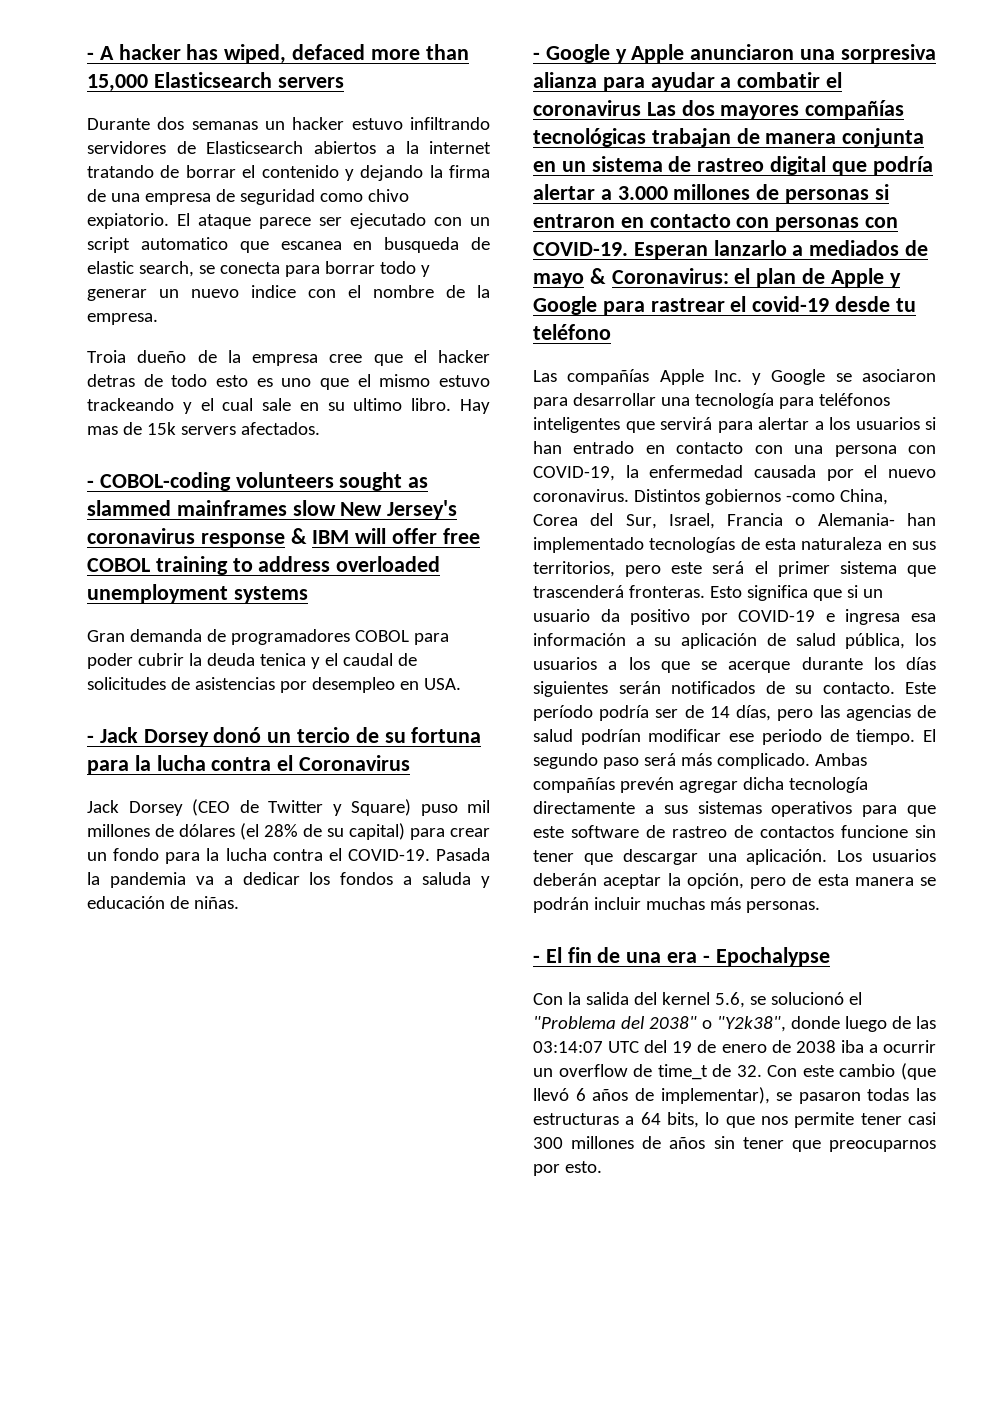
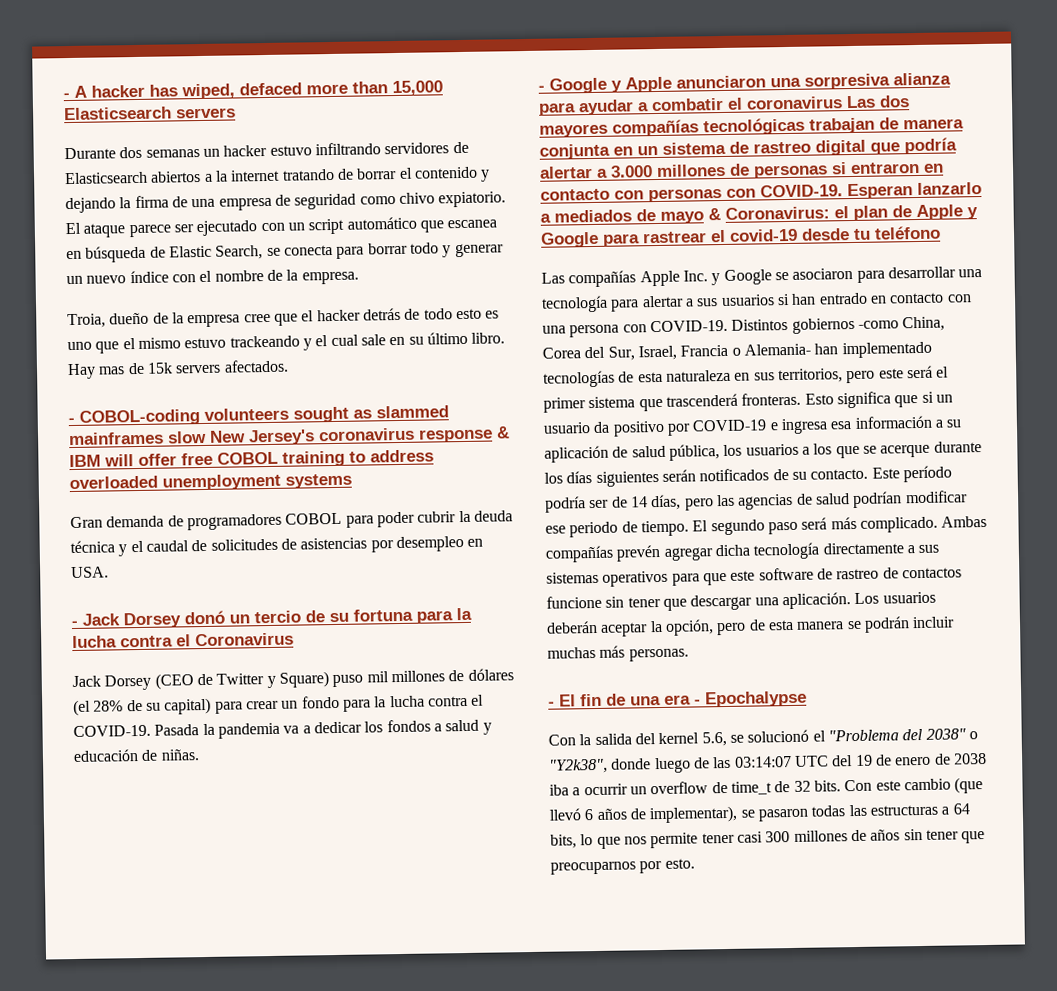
[140,237,228,250] automatico -> [346,216,417,230] automático
[384,237,490,253] [87,261,194,277] busqueda de elastic search, -> [85,245,264,263] búsqueda de Elastic Search,
[251,285,296,298] indice -> [129,270,169,284] índice
[87,350,126,363] Troia -> [67,313,106,329] Troia,
[87,374,135,387] detras -> [362,307,401,321] detrás
[353,398,403,411] ultimo -> [426,331,468,345] último
[259,653,306,666] tenica -> [70,540,115,554] técnica
[422,872,472,885] saluda -> [445,719,480,732] salud
[818,393,890,406] [533,417,850,433] teléfonos inteligentes que servirá para alertar a los -> [641,295,719,308] alertar a sus
[533,465,936,481] [533,489,629,502] COVID-19, la enfermedad causada por el nuevo coronavirus. -> [649,319,728,333] COVID-19.
[736,1065,762,1077] 32. -> [793,780,841,792] 32 bits.

